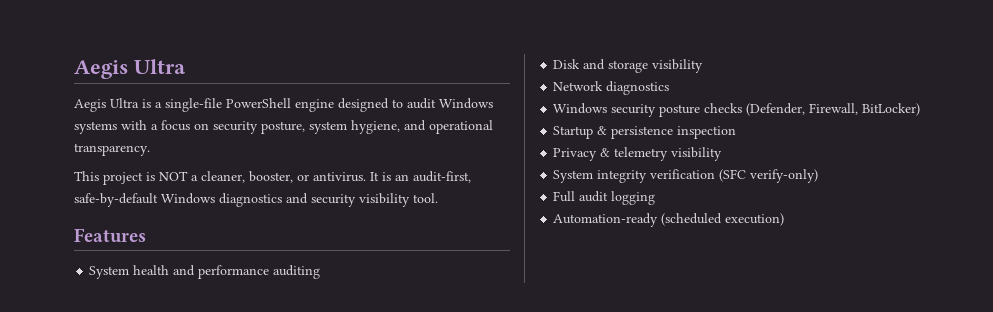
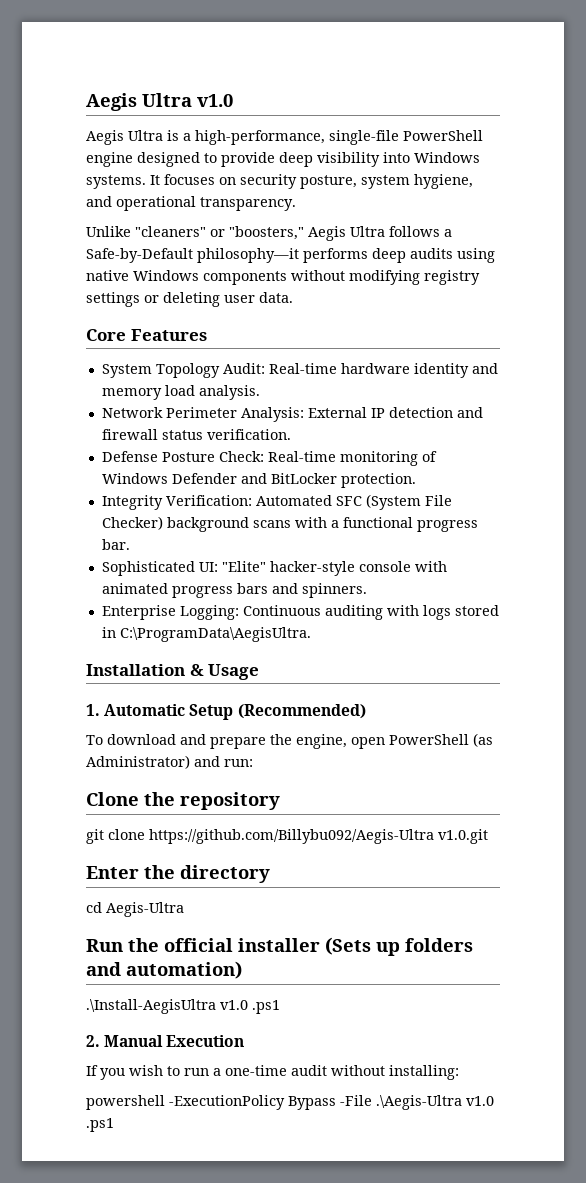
[74,59,186,79] Aegis Ultra -> [86,93,233,111] Aegis Ultra v1.0
(162, 105) none -> [195,130,325,145] high-performance,
[407,98,493,109] [74,120,190,134] audit Windows systems with a focus -> [221,152,480,167] [86,174,215,189] provide deep visibility into Windows systems. It focuses
[74,171,471,185] [74,193,438,207] [74,228,146,243] [89,265,321,279] [553,59,704,73] [553,81,670,95] [553,103,921,117] [553,126,737,139] [553,147,723,161] [553,169,819,183] [553,191,656,205] [553,213,785,227] This project is NOT a cleaner, booster, or antivirus. It is an audit-first, safe-by-default Windows diagnostics and security visibility tool. // Features // System health and performance auditing // Disk and storage visibility // Network diagnostics // Windows security posture checks (Defender, Firewall, BitLocker) // Startup & persistence inspection // Privacy & telemetry visibility // System integrity verification (SFC verify-only) // Full audit logging // Automation-ready (scheduled execution) -> [86,226,452,241] [86,248,495,263] [86,270,480,285] [86,292,293,307] [86,329,207,341] [101,363,498,378] [101,385,260,400] [101,407,483,422] [101,429,291,440] [101,451,437,466] [101,473,416,488] [101,494,452,510] [101,516,478,532] [101,539,130,550] [101,561,447,576] [101,583,367,598] [101,605,499,620] [101,627,311,642] [86,664,260,680] [86,704,366,720] [86,733,493,749] [86,755,253,769] [86,792,280,810] [86,829,488,844] [86,865,270,883] [86,902,184,917] [86,937,473,956] [86,961,242,979] [86,999,280,1014] [86,1035,245,1047] [86,1065,459,1080] [86,1095,494,1110] [86,1118,114,1132] Unlike "cleaners" or "boosters," Aegis Ultra follows a Safe-by-Default philosophy—it performs deep audits using native Windows components without modifying registry settings or deleting user data. // Core Features // System Topology Audit: Real-time hardware identity and memory load analysis. // Network Perimeter Analysis: External IP detection and firewall status verification. // Defense Posture Check: Real-time monitoring of Windows Defender and BitLocker protection. // Integrity Verification: Automated SFC (System File Checker) background scans with a functional progress bar. // Sophisticated UI: "Elite" hacker-style console with animated progress bars and spinners. // Enterprise Logging: Continuous auditing with logs stored in C:\ProgramData\AegisUltra. // Installation & Usage // 1. Automatic Setup (Recommended) // To download and prepare the engine, open PowerShell (as Administrator) and run: // Clone the repository // git clone https://github.com/Billybu092/Aegis-Ultra v1.0.git // Enter the directory // cd Aegis-Ultra // Run the official installer (Sets up folders and automation) // .\Install-AegisUltra v1.0 .ps1 // 2. Manual Execution // If you wish to run a one-time audit without installing: // powershell -ExecutionPolicy Bypass -File .\Aegis-Ultra v1.0 .ps1

